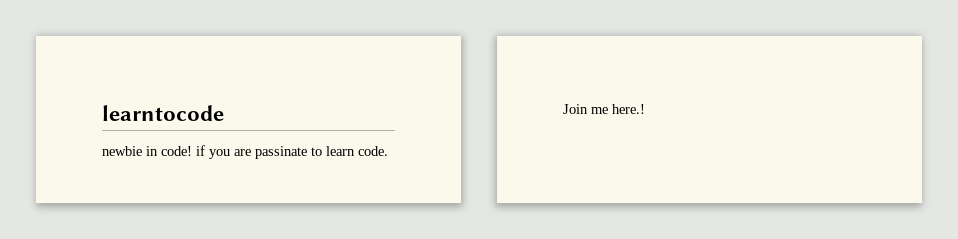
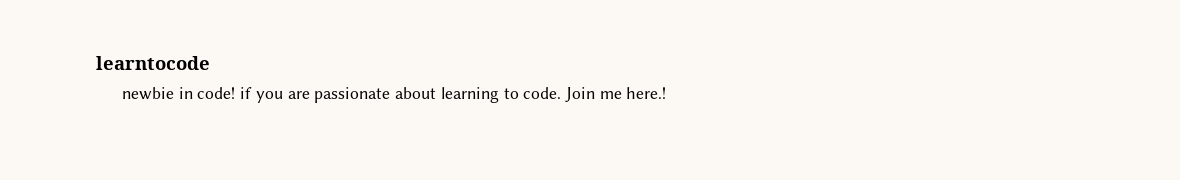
[255,146,355,159] passinate to learn -> [314,87,519,103] passionate about learning to

